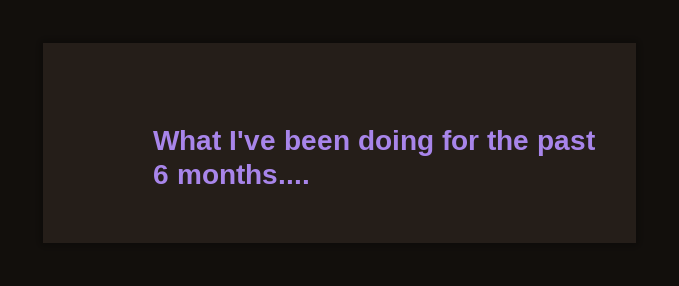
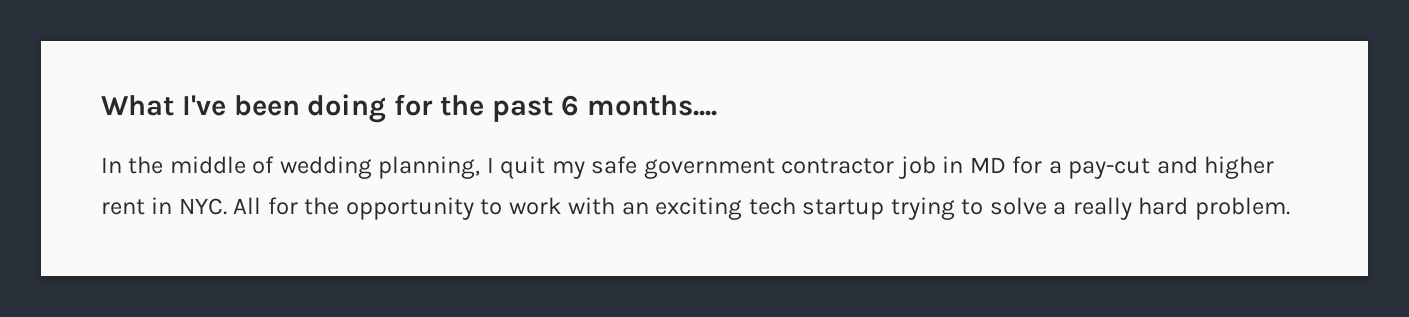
(310, 174) none -> [101,156,1275,179] [101,197,1290,220] // In the middle of wedding planning, I quit my safe government contractor job in MD for a pay-cut and higher rent in NYC. All for the opportunity to work with an exciting tech startup trying to solve a really hard problem.

